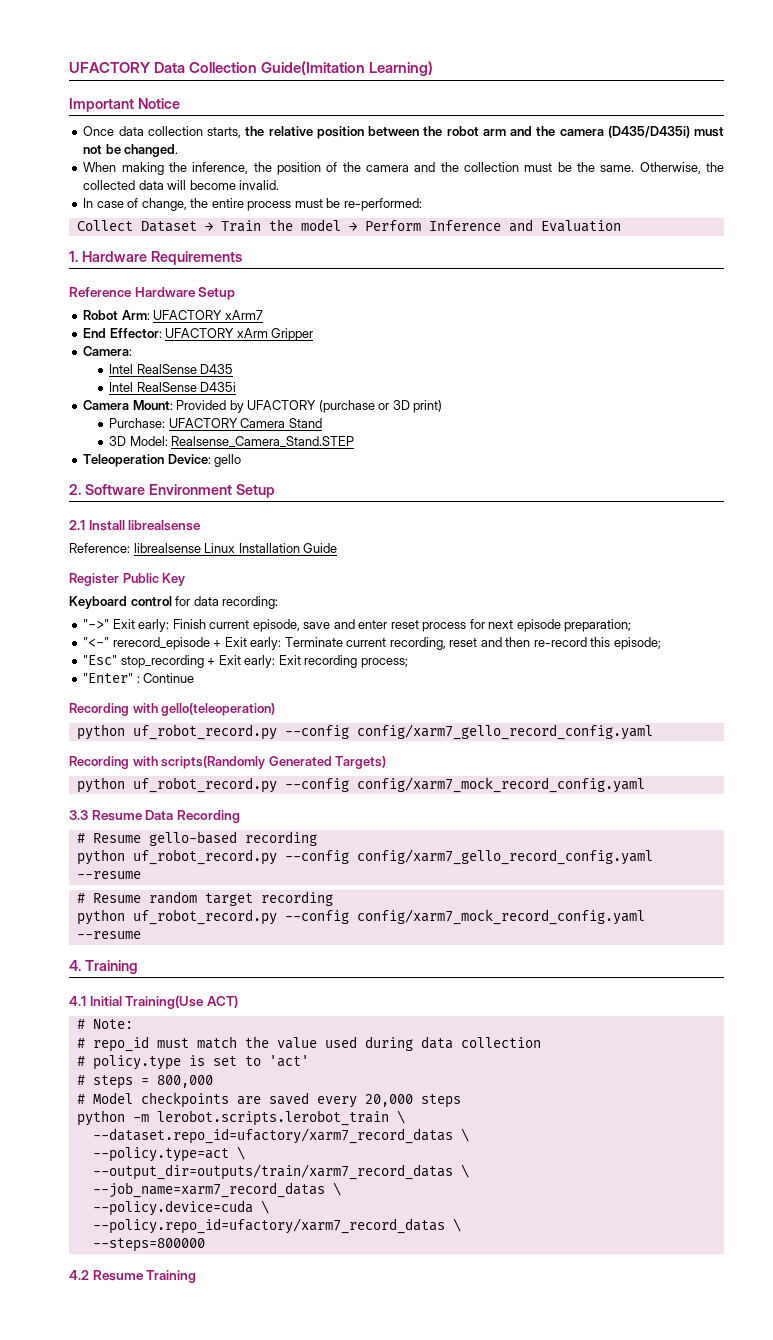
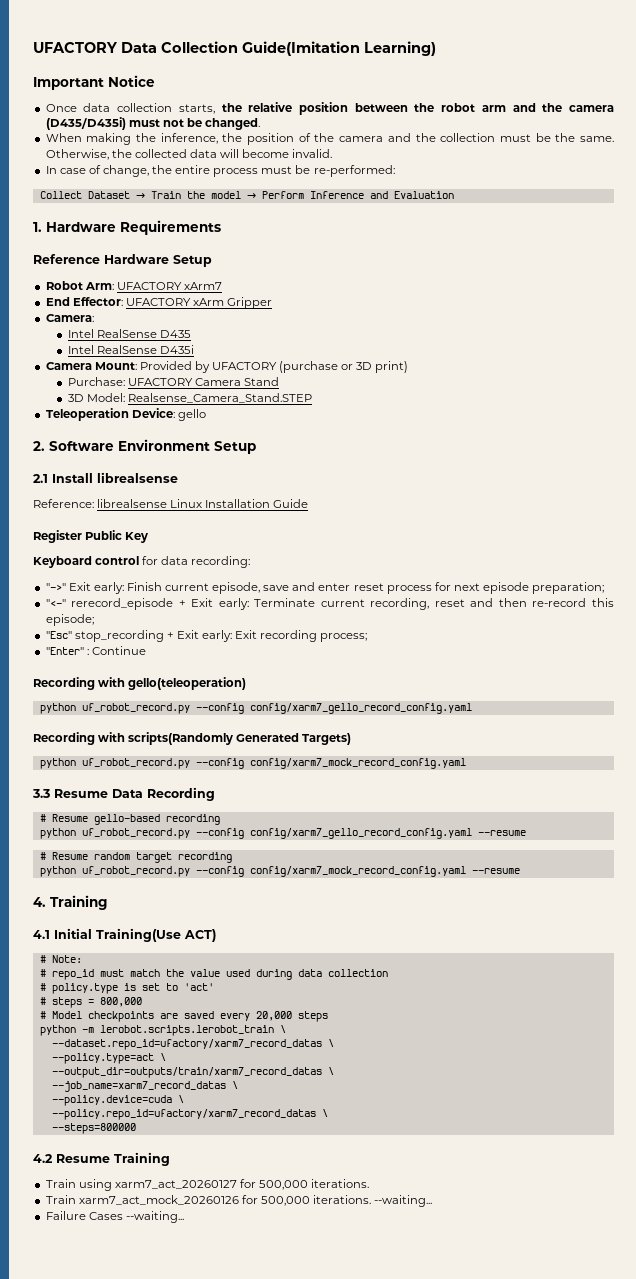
(197, 1276) none -> [45,1179,370,1191] [45,1195,433,1207] [45,1211,184,1223] // Train using xarm7_act_20260127 for 500,000 iterations. // Train xarm7_act_mock_20260126 for 500,000 iterations. --waiting... // Failure Cases --waiting...

